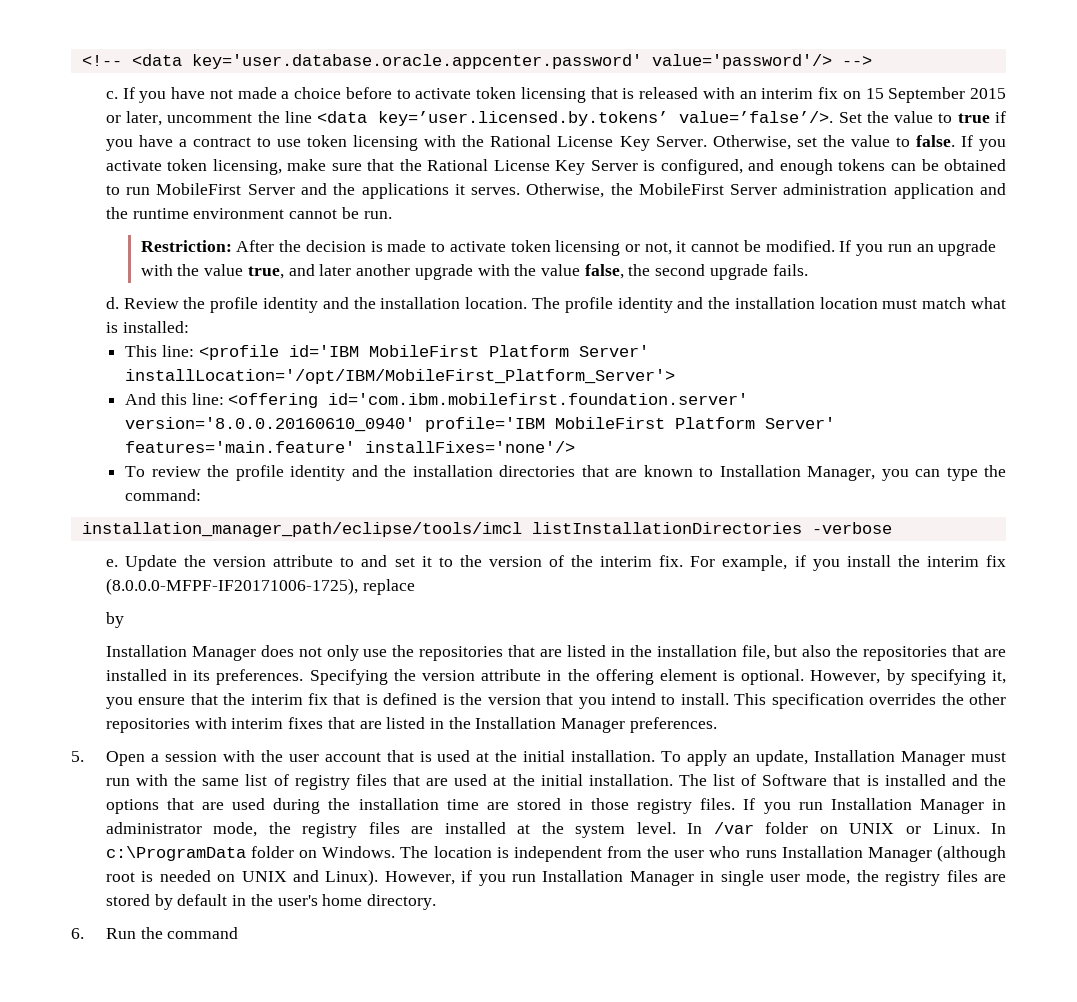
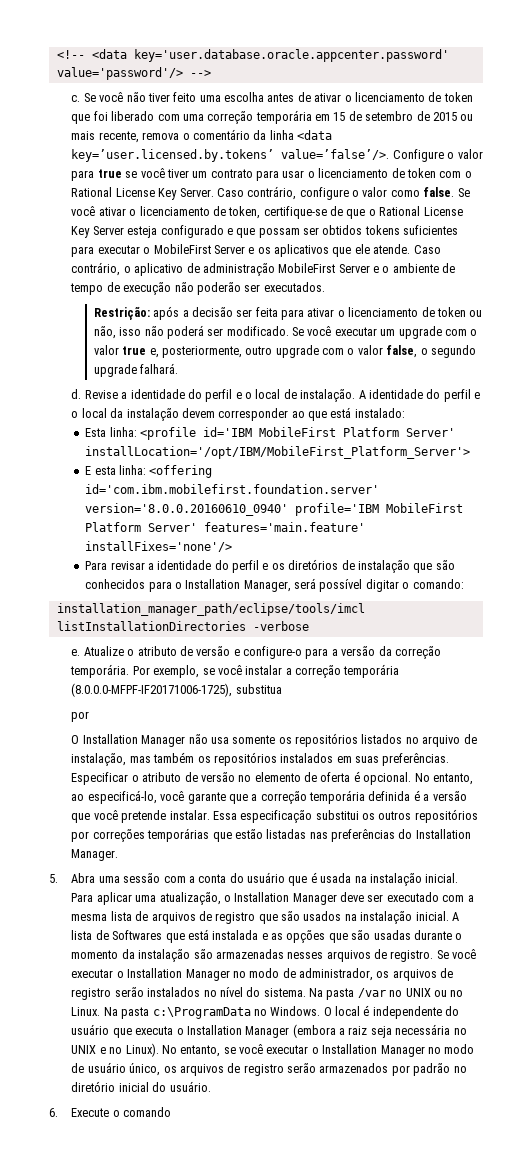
[122,87,1006,103] [105,111,1006,126] [105,135,1006,151] [105,159,1007,175] [105,183,1006,199] [105,207,392,219] [140,240,997,256] [140,264,808,280] [105,297,1006,313] [105,321,189,333] [125,345,194,357] If you have not made a choice before to activate token licensing that is released with an interim fix on 15 September 2015 or later, uncomment the line <data key=’user.licensed.by.tokens’ value=’false’/>. Set the value to true if you have a contract to use token licensing with the Rational License Key Server. Otherwise, set the value to false. If you activate token licensing, make sure that the Rational License Key Server is configured, and enough tokens can be obtained to run MobileFirst Server and the applications it serves. Otherwise, the MobileFirst Server administration application and the runtime environment cannot be run. // Restriction: After the decision is made to activate token licensing or not, it cannot be modified. If you run an upgrade with the value true, and later another upgrade with the value false, the second upgrade fails. // d. Review the profile identity and the installation location. The profile identity and the installation location must match what is installed: // This line: -> [83,92,473,102] [71,110,474,124] [71,129,333,143] [71,149,483,162] [71,168,472,181] [71,186,470,200] [71,206,463,219] [71,225,459,238] [71,244,441,257] [71,262,456,276] [70,282,325,295] [93,306,483,320] [93,325,478,339] [93,345,476,358] [93,363,179,377] [71,389,481,402] [71,407,405,421] [85,427,137,437] Se você não tiver feito uma escolha antes de ativar o licenciamento de token que foi liberado com uma correção temporária em 15 de setembro de 2015 ou mais recente, remova o comentário da linha <data key=’user.licensed.by.tokens’ value=’false’/>. Configure o valor para true se você tiver um contrato para usar o licenciamento de token com o Rational License Key Server. Caso contrário, configure o valor como false. Se você ativar o licenciamento de token, certifique-se de que o Rational License Key Server esteja configurado e que possam ser obtidos tokens suficientes para executar o MobileFirst Server e os aplicativos que ele atende. Caso contrário, o aplicativo de administração MobileFirst Server e o ambiente de tempo de execução não poderão ser executados. // Restrição: após a decisão ser feita para ativar o licenciamento de token ou não, isso não poderá ser modificado. Se você executar um upgrade com o valor true e, posteriormente, outro upgrade com o valor false, o segundo upgrade falhará. // d. Revise a identidade do perfil e o local de instalação. A identidade do perfil e o local da instalação devem corresponder ao que está instalado: // Esta linha:
[125,393,224,405] And this line: -> [85,465,146,475] E esta linha:
[125,465,1006,481] [125,489,202,501] [81,522,892,537] [105,555,1007,571] [105,578,415,595] [105,612,124,628] [105,645,1007,661] [105,669,1006,685] [105,693,1006,709] [105,717,717,733] [71,750,1006,766] [105,774,1006,790] [105,798,1007,814] [105,822,1007,838] [105,845,1007,862] [105,869,1007,886] [105,894,436,910] [71,927,239,939] To review the profile identity and the installation directories that are known to Installation Manager, you can type the command: // installation_manager_path/eclipse/tools/imcl listInstallationDirectories -verbose // e. Update the version attribute to and set it to the version of the interim fix. For example, if you install the interim fix (8.0.0.0-MFPF-IF20171006-1725), replace // by // Installation Manager does not only use the repositories that are listed in the installation file, but also the repositories that are installed in its preferences. Specifying the version attribute in the offering element is optional. However, by specifying it, you ensure that the interim fix that is defined is the version that you intend to install. This specification overrides the other repositories with interim fixes that are listed in the Installation Manager preferences. // 5. Open a session with the user account that is used at the initial installation. To apply an update, Installation Manager must run with the same list of registry files that are used at the initial installation. The list of Software that is installed and the options that are used during the installation time are stored in those registry files. If you run Installation Manager in administrator mode, the registry files are installed at the system level. In /var folder on UNIX or Linux. In c:\ProgramData folder on Windows. The location is independent from the user who runs Installation Manager (although root is needed on UNIX and Linux). However, if you run Installation Manager in single user mode, the registry files are stored by default in the user's home directory. // 6. Run the command -> [85,559,455,573] [85,578,464,592] [56,603,365,616] [56,621,309,631] [71,646,441,659] [70,664,400,678] [71,683,282,697] [71,711,90,722] [71,733,477,747] [71,752,450,766] [71,771,473,785] [71,790,467,804] [71,809,478,823] [71,828,471,842] [71,849,119,861] [49,872,459,886] [71,892,474,905] [71,911,459,924] [71,929,463,943] [71,949,477,962] [71,968,454,981] [71,987,464,1000] [71,1005,460,1019] [71,1024,467,1038] [71,1043,475,1057] [71,1062,467,1076] [71,1081,211,1092] [49,1107,172,1117] Para revisar a identidade do perfil e os diretórios de instalação que são conhecidos para o Installation Manager, será possível digitar o comando: // installation_manager_path/eclipse/tools/imcl listInstallationDirectories -verbose // e. Atualize o atributo de versão e configure-o para a versão da correção temporária. Por exemplo, se você instalar a correção temporária (8.0.0.0-MFPF-IF20171006-1725), substitua // por // O Installation Manager não usa somente os repositórios listados no arquivo de instalação, mas também os repositórios instalados em suas preferências. Especificar o atributo de versão no elemento de oferta é opcional. No entanto, ao especificá-lo, você garante que a correção temporária definida é a versão que você pretende instalar. Essa especificação substitui os outros repositórios por correções temporárias que estão listadas nas preferências do Installation Manager. // 5. Abra uma sessão com a conta do usuário que é usada na instalação inicial. Para aplicar uma atualização, o Installation Manager deve ser executado com a mesma lista de arquivos de registro que são usados na instalação inicial. A lista de Softwares que está instalada e as opções que são usadas durante o momento da instalação são armazenadas nesses arquivos de registro. Se você executar o Installation Manager no modo de administrador, os arquivos de registro serão instalados no nível do sistema. Na pasta /var no UNIX ou no Linux. Na pasta c:\ProgramData no Windows. O local é independente do usuário que executa o Installation Manager (embora a raiz seja necessária no UNIX e no Linux). No entanto, se você executar o Installation Manager no modo de usuário único, os arquivos de registro serão armazenados por padrão no diretório inicial do usuário. // 6. Execute o comando

